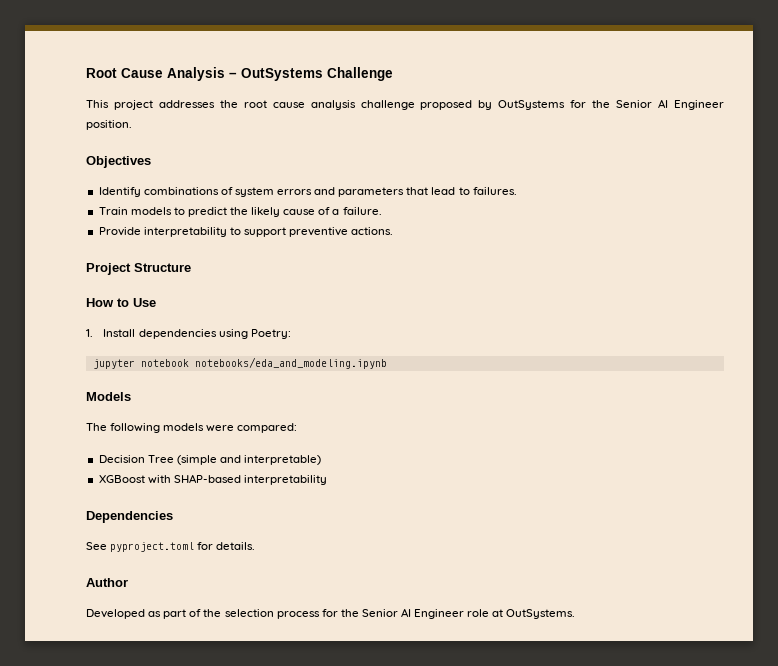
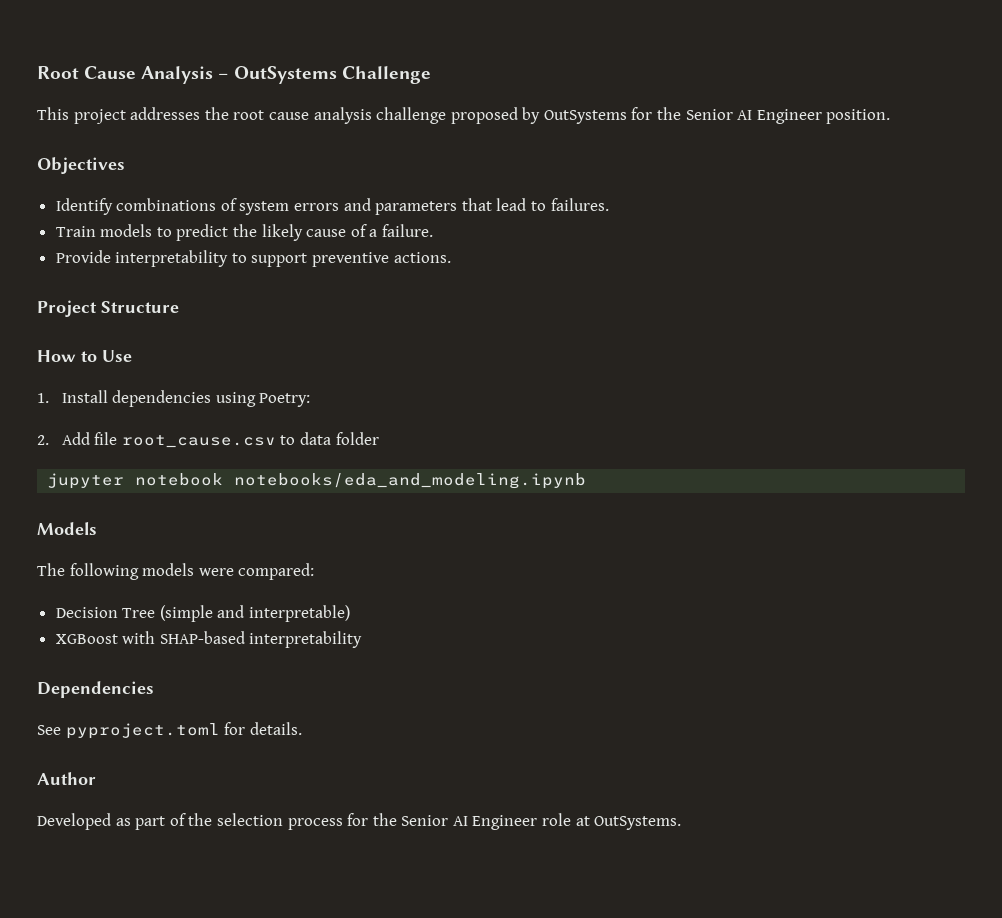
(291, 334) none -> [37,432,379,448] // 2. Add file root_cause.csv to data folder

